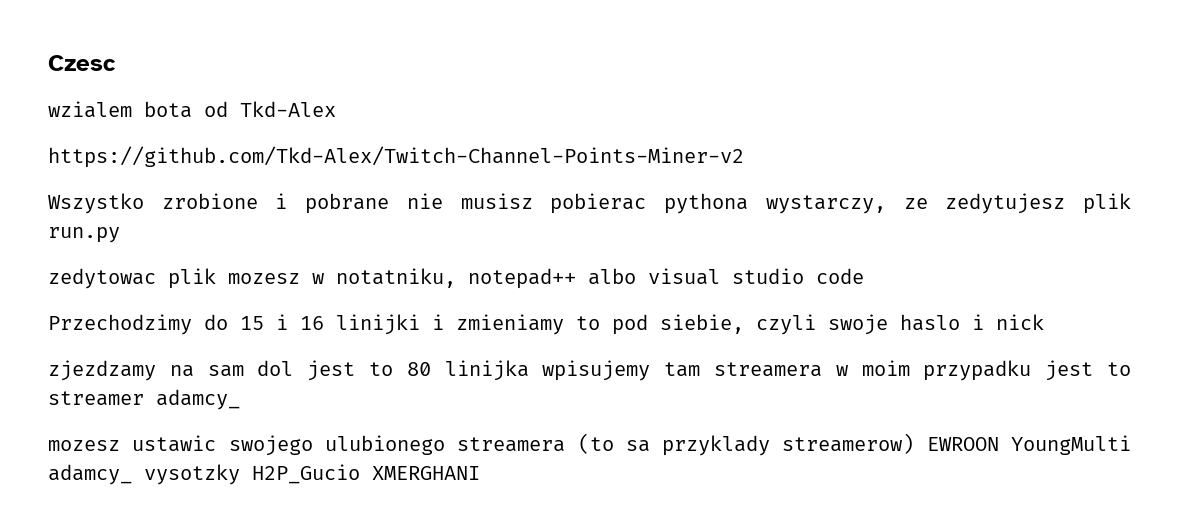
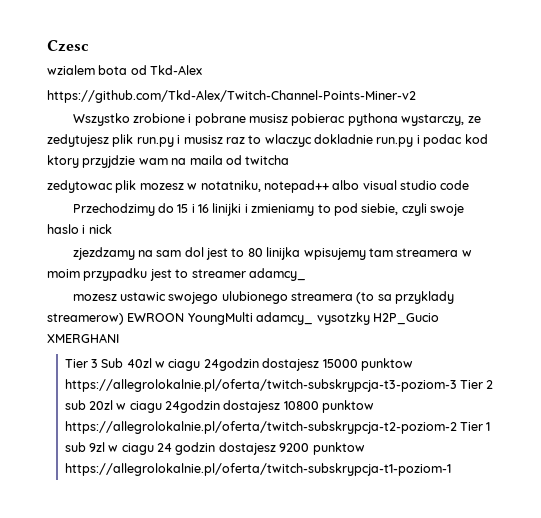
[406,193,443,209] nie -> (246, 119) none
(120, 235) none -> [177,134,488,147] [47,155,290,168] i musisz raz to wlaczyc dokladnie run.py i podac kod ktory przyjdzie wam na maila od twitcha
(480, 473) none -> [64,358,413,371] [64,379,494,392] [64,400,375,413] [64,421,491,434] [64,442,365,455] [64,463,451,476] // Tier 3 Sub 40zl w ciagu 24godzin dostajesz 15000 punktow https://allegrolokalnie.pl/oferta/twitch-subskrypcja-t3-poziom-3 Tier 2 sub 20zl w ciagu 24godzin dostajesz 10800 punktow https://allegrolokalnie.pl/oferta/twitch-subskrypcja-t2-poziom-2 Tier 1 sub 9zl w ciagu 24 godzin dostajesz 9200 punktow https://allegrolokalnie.pl/oferta/twitch-subskrypcja-t1-poziom-1

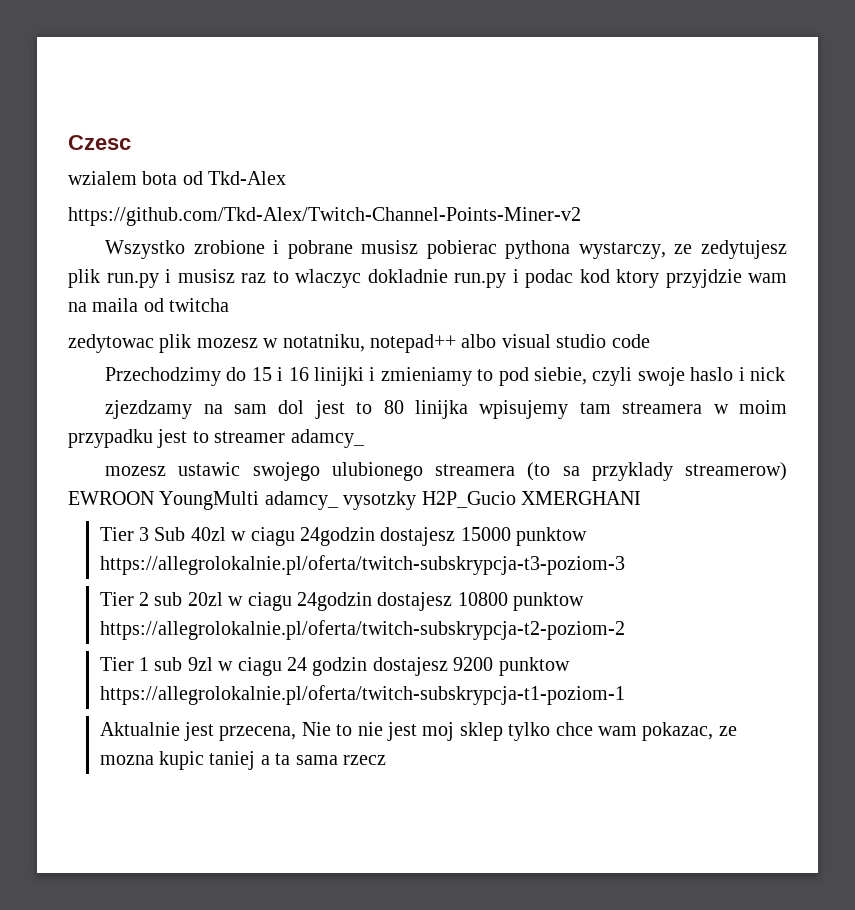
(457, 385) none -> (625, 565) //
(457, 427) none -> (625, 630) //
(451, 469) none -> [99,722,737,741] [99,751,387,770] // Aktualnie jest przecena, Nie to nie jest moj sklep tylko chce wam pokazac, ze mozna kupic taniej a ta sama rzecz

